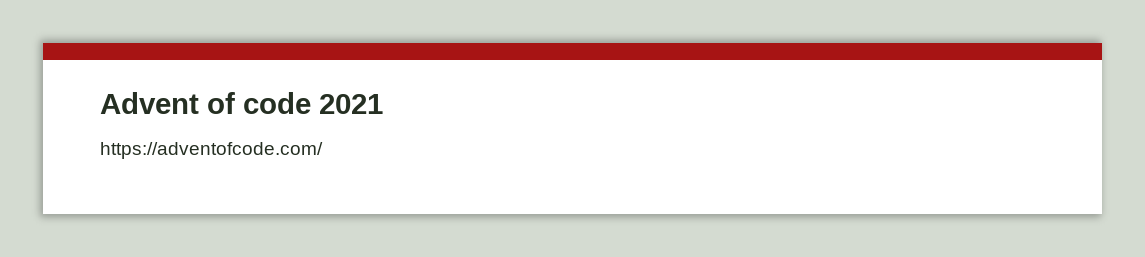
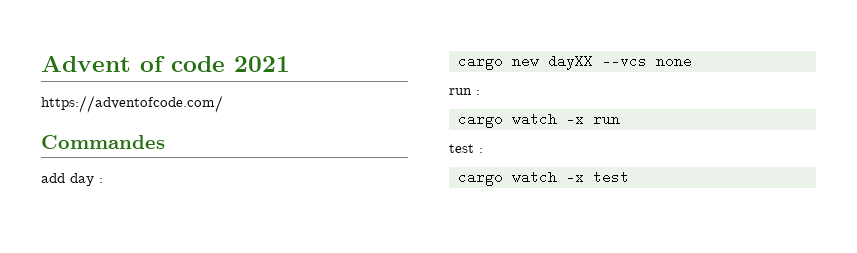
(323, 150) none -> [41,135,165,149] [41,173,103,186] [458,54,692,70] [449,88,480,95] [458,112,620,128] [449,144,483,153] [458,170,629,186] // Commandes // add day : // cargo new dayXX --vcs none // run : // cargo watch -x run // test : // cargo watch -x test

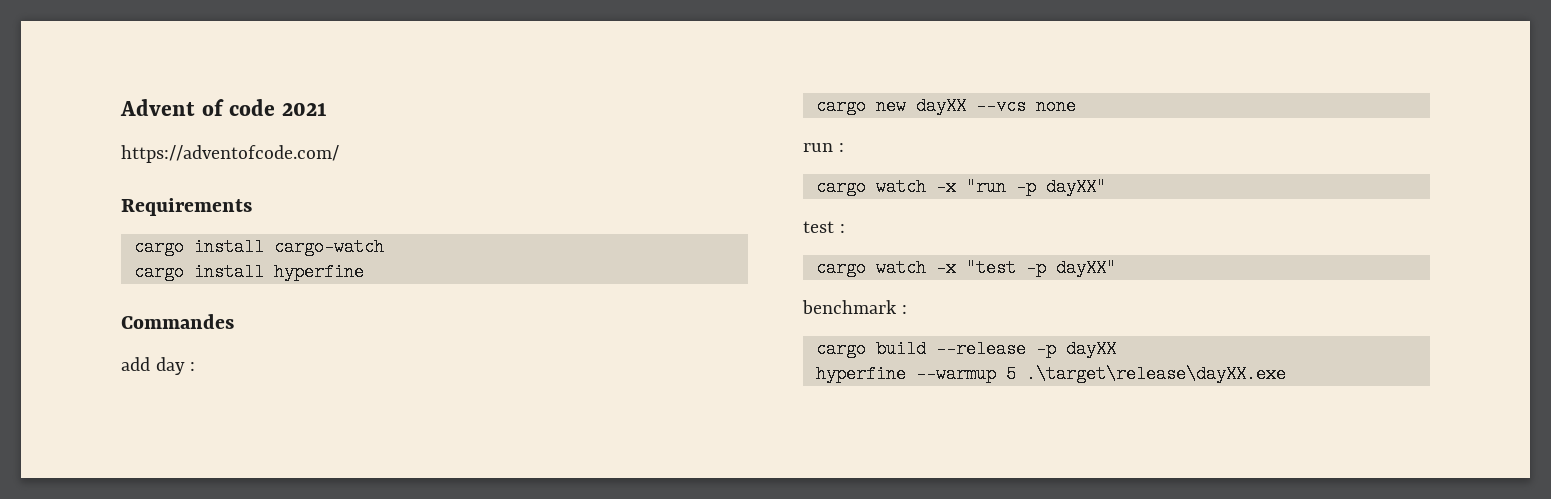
(223, 104) none -> [121,198,252,216] [133,238,384,256] [133,263,364,281] // Requirements // cargo install cargo-watch // cargo install hyperfine
[593,117,620,124] run -> [965,178,1106,196] "run -p dayXX"
[593,170,629,184] test -> [965,259,1116,277] [802,300,907,314] [815,340,1116,358] [815,365,1286,383] "test -p dayXX" // benchmark : // cargo build --release -p dayXX // hyperfine --warmup 5 .\target\release\dayXX.exe

